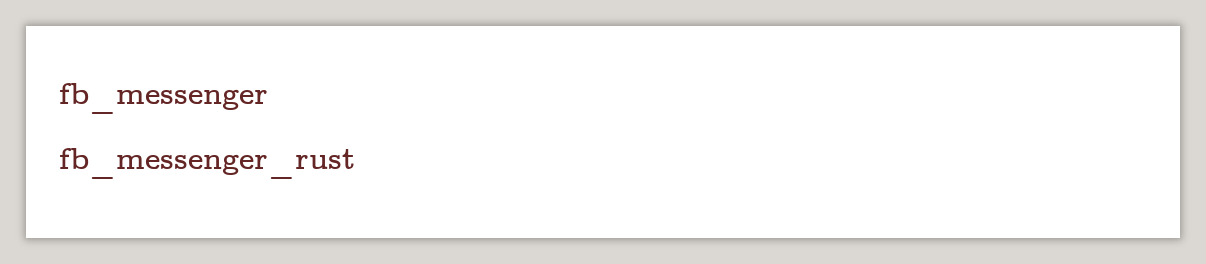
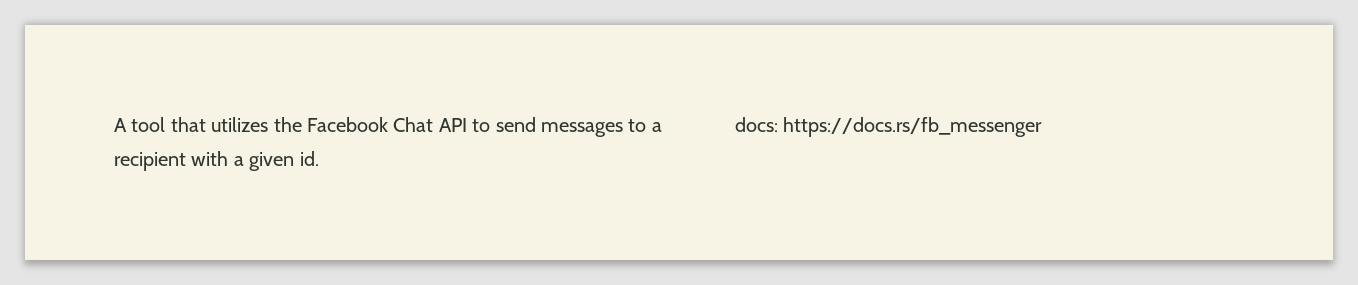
[59,83,268,114] [59,148,355,179] fb_messenger // fb_messenger_rust -> [114,117,662,137] [114,151,319,171] [735,117,1043,137] A tool that utilizes the Facebook Chat API to send messages to a recipient with a given id. // docs: https://docs.rs/fb_messenger

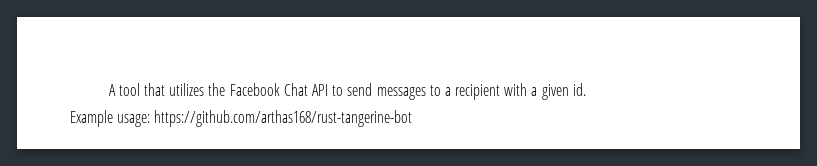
[735,117,1043,137] docs: https://docs.rs/fb_messenger -> [70,110,413,127] Example usage: https://github.com/arthas168/rust-tangerine-bot

